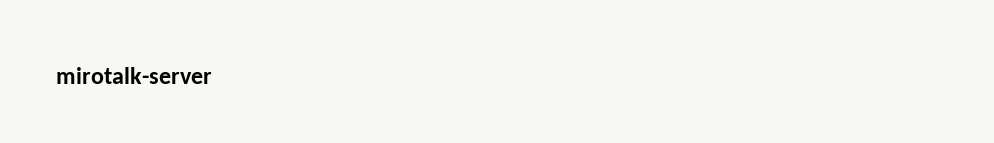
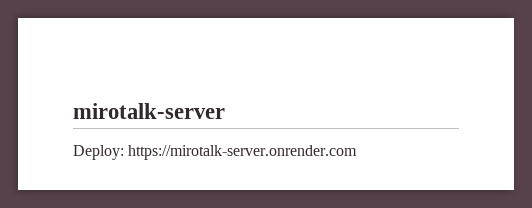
(212, 75) none -> [73,145,358,160] // Deploy: https://mirotalk-server.onrender.com

